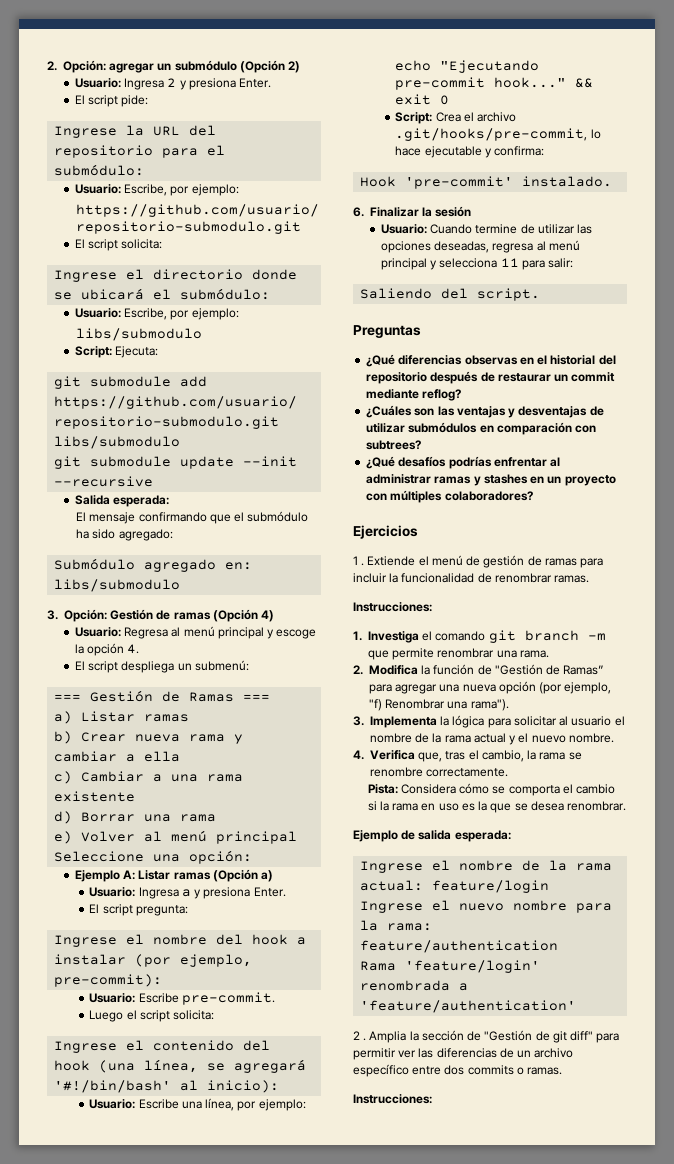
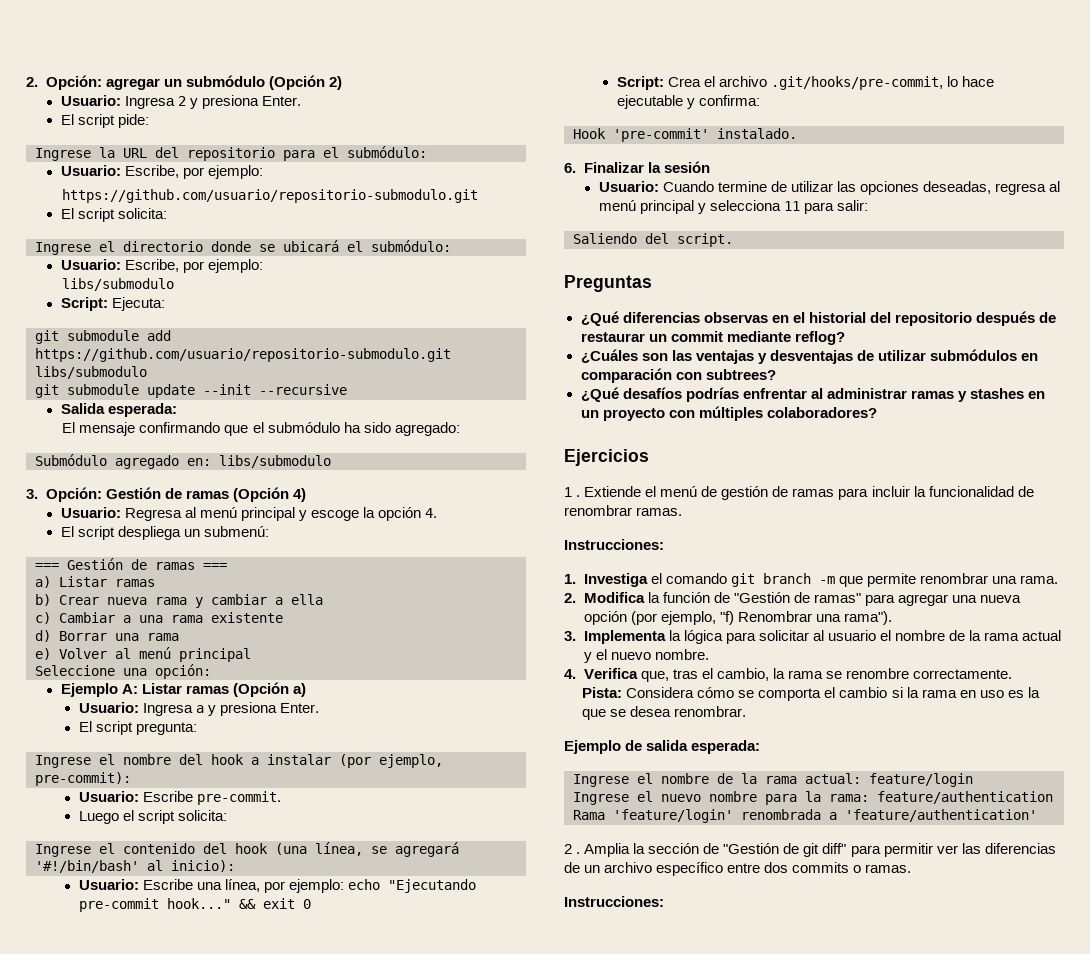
[189,692,235,702] Ramas -> [155,562,195,570] ramas
[563,665,604,675] Ramas” -> [813,593,861,603] ramas"

